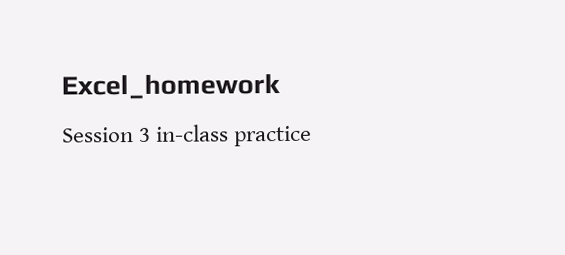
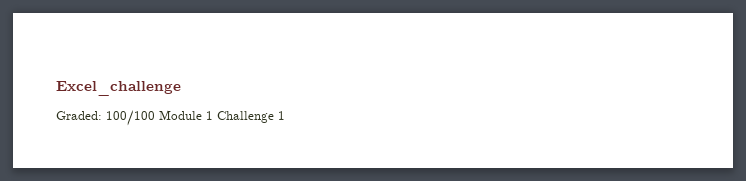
[61,74,280,100] [61,124,313,147] Excel_homework // Session 3 in-class practice -> [56,81,181,96] [56,110,285,126] Excel_challenge // Graded: 100/100 Module 1 Challenge 1

